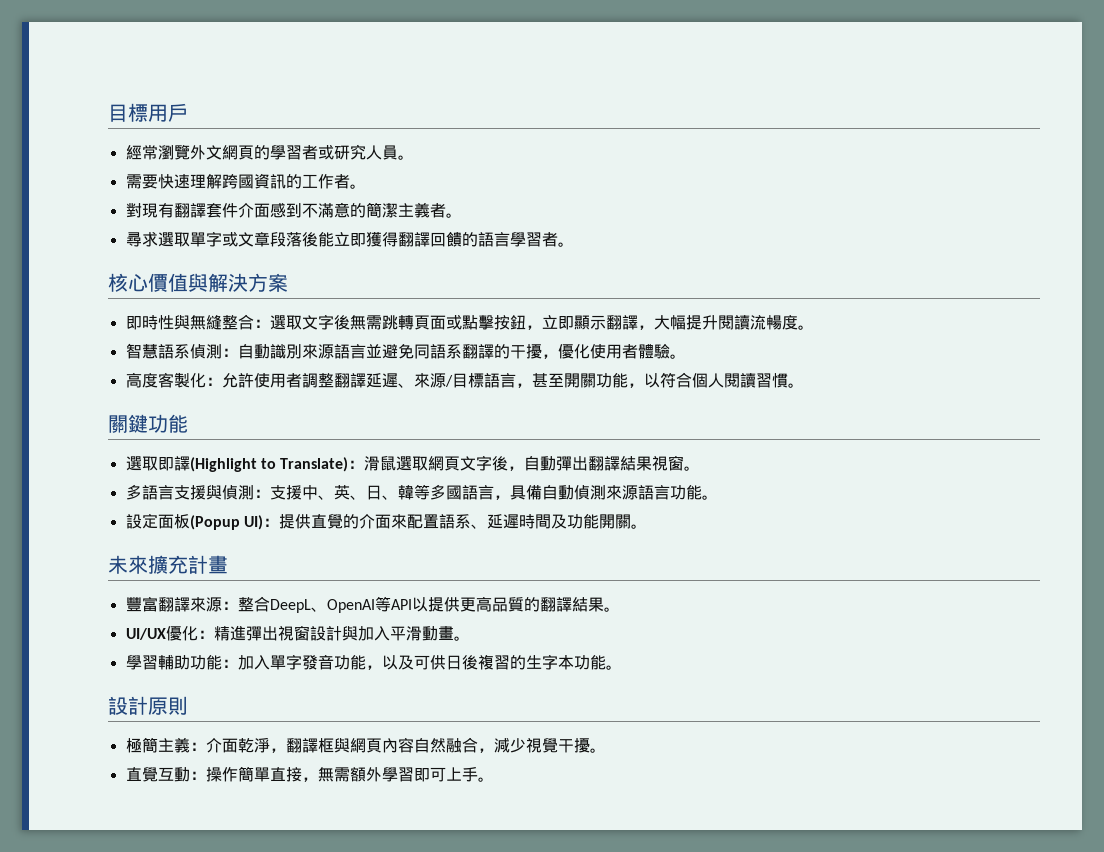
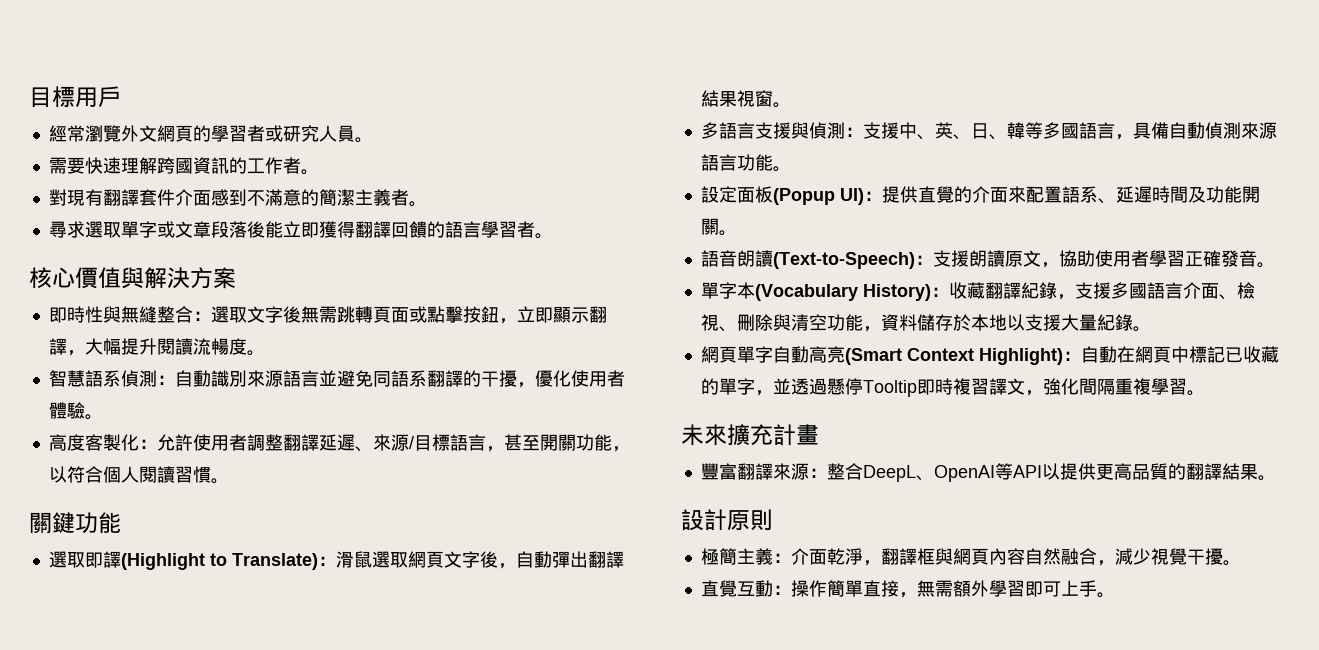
(647, 526) none -> [700,250,1275,269] [700,282,1255,301] [700,314,1151,332] [700,346,1279,365] [700,378,1205,397] // 語音朗讀(Text-to-Speech)：支援朗讀原文，協助使用者學習正確發音。 // 單字本(Vocabulary History)：收藏翻譯紀錄，支援多國語言介面、檢視、刪除與清空功能，資料儲存於本地以支援大量紀錄。 // 網頁單字自動高亮(Smart Context Highlight)：自動在網頁中標記已收藏的單字，並透過懸停Tooltip即時複習譯文，強化間隔重複學習。
[125,625,470,641] [125,654,622,670] // UI/UX優化：精進彈出視窗設計與加入平滑動畫。 // 學習輔助功能：加入單字發音功能，以及可供日後複習的生字本功能。 -> (1276, 478) none

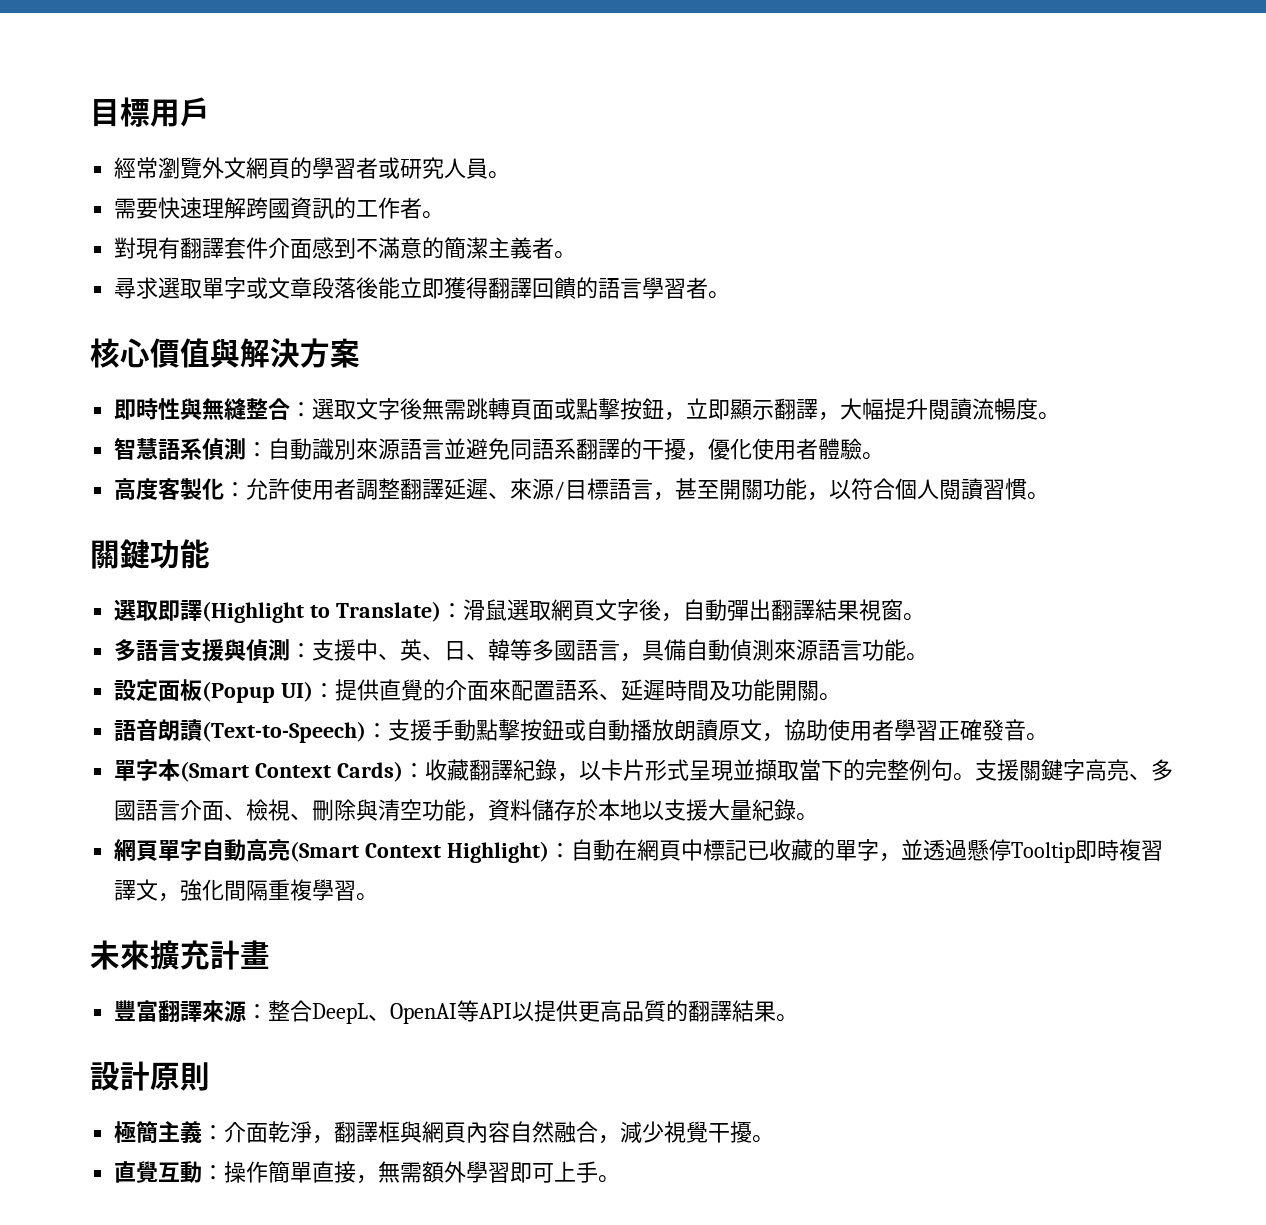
(969, 258) none -> [432,719,675,741] 手動點擊按鈕或自動播放
[754,284,931,301] (Vocabulary History) -> [180,761,404,782] (Smart Context Cards)
[1074,282,1111,299] 支援 -> [579,759,1152,781] 以卡片形式呈現並擷取當下的完整例句。支援關鍵字高亮、

